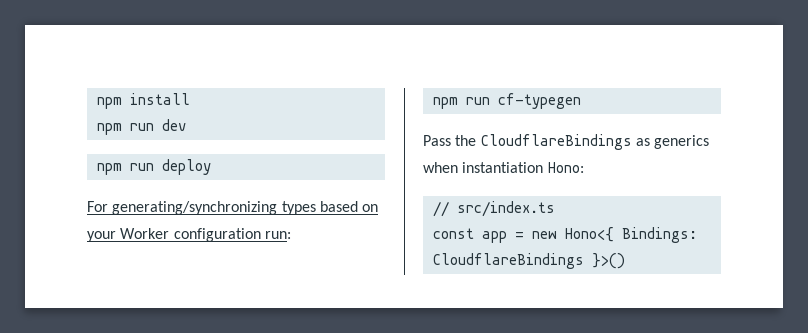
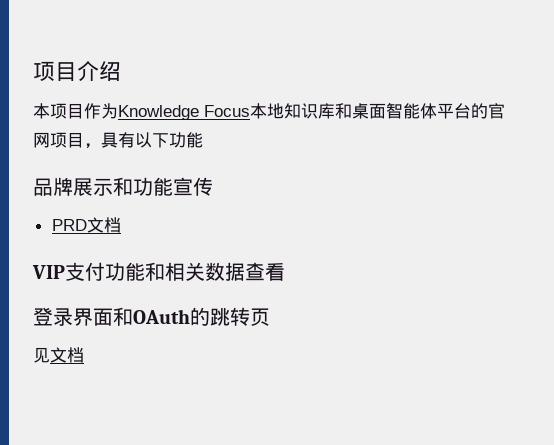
[96,93,190,109] [96,119,186,135] [96,159,211,175] [87,201,379,215] [87,228,291,242] [432,93,581,109] [423,134,710,150] [423,162,584,173] [432,201,555,217] [432,227,697,243] [432,253,625,269] npm install // npm run dev // npm run deploy // For generating/synchronizing types based on your Worker configuration run: // npm run cf-typegen // Pass the CloudflareBindings as generics when instantiation Hono: // // src/index.ts // const app = new Hono<{ Bindings: CloudflareBindings }>() -> [33,61,121,82] [33,102,505,120] [33,132,203,149] [33,177,213,196] [51,217,121,233] [32,262,285,281] [33,307,270,326] [33,347,84,363] 项目介绍 // 本项目作为Knowledge Focus本地知识库和桌面智能体平台的官网项目，具有以下功能 // 品牌展示和功能宣传 // PRD文档 // VIP支付功能和相关数据查看 // 登录界面和OAuth的跳转页 // 见文档

